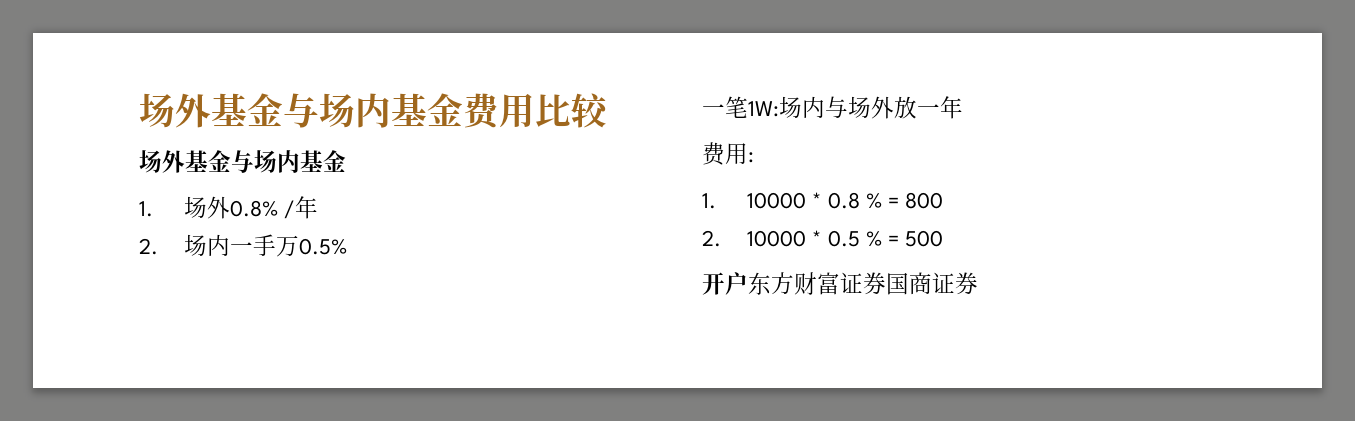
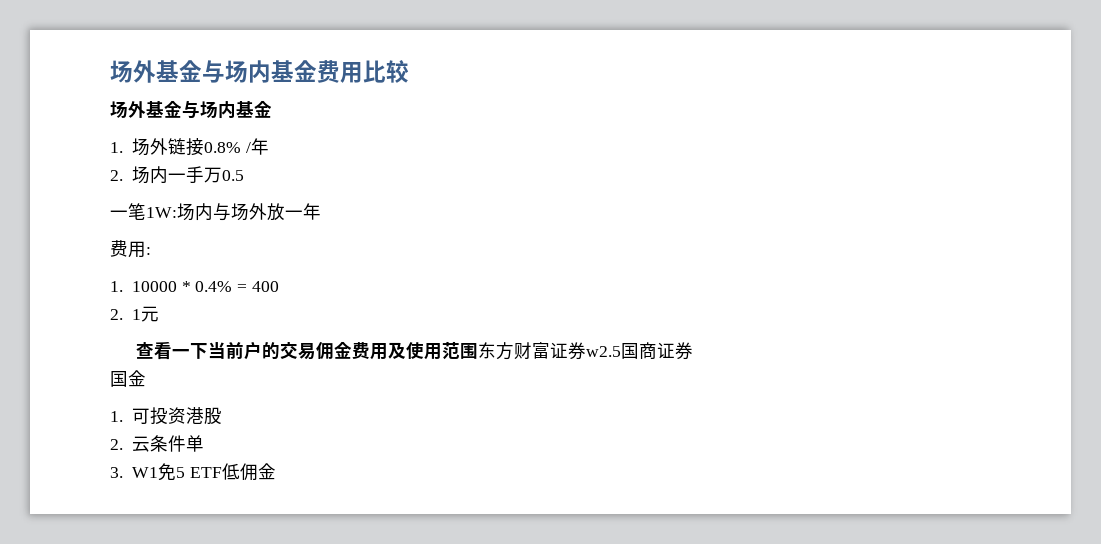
(230, 207) none -> [168,138,205,156] 链接
[298,238,347,255] 0.5% -> [222,170,245,181] 0.5
[827,192,943,209] [702,230,943,247] [702,272,748,295] 0.8 % = 800 // 2. 10000 * 0.5 % = 500 // 开户 -> [195,281,279,292] [110,306,160,322] [135,341,478,360] 0.4% = 400 // 2. 1元 // 查看一下当前户的交易佣金费用及使用范围
(886, 283) none -> [585,346,621,357] w2.5
(978, 283) none -> [110,370,146,387] [110,407,223,425] [110,435,205,452] [110,463,276,481] // 国金 // 1.可投资港股 // 2.云条件单 // 3. W1免5 ETF低佣金

